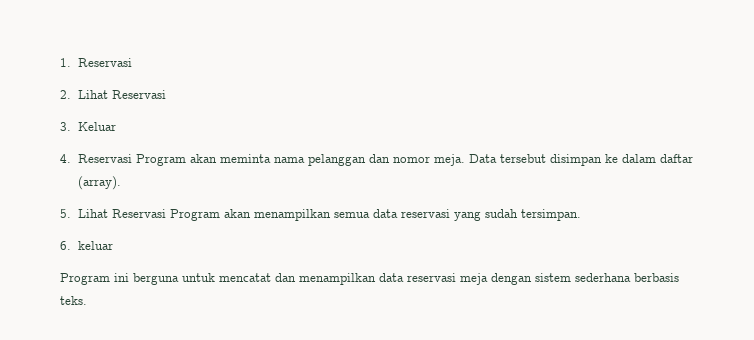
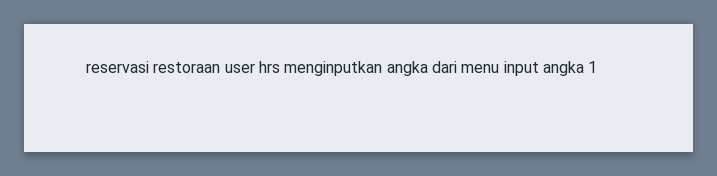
[60,58,132,67] [60,90,166,99] [60,122,116,131] [60,154,693,166] [77,176,121,190] [60,209,581,221] [60,241,113,250] [60,273,679,285] [60,296,87,305] 1. Reservasi // 2. Lihat Reservasi // 3. Keluar // 4. Reservasi Program akan meminta nama pelanggan dan nomor meja. Data tersebut disimpan ke dalam daftar (array). // 5. Lihat Reservasi Program akan menampilkan semua data reservasi yang sudah tersimpan. // 6. keluar // Program ini berguna untuk mencatat dan menampilkan data reservasi meja dengan sistem sederhana berbasis teks. -> [86,61,598,76] reservasi restoraan user hrs menginputkan angka dari menu input angka 1

